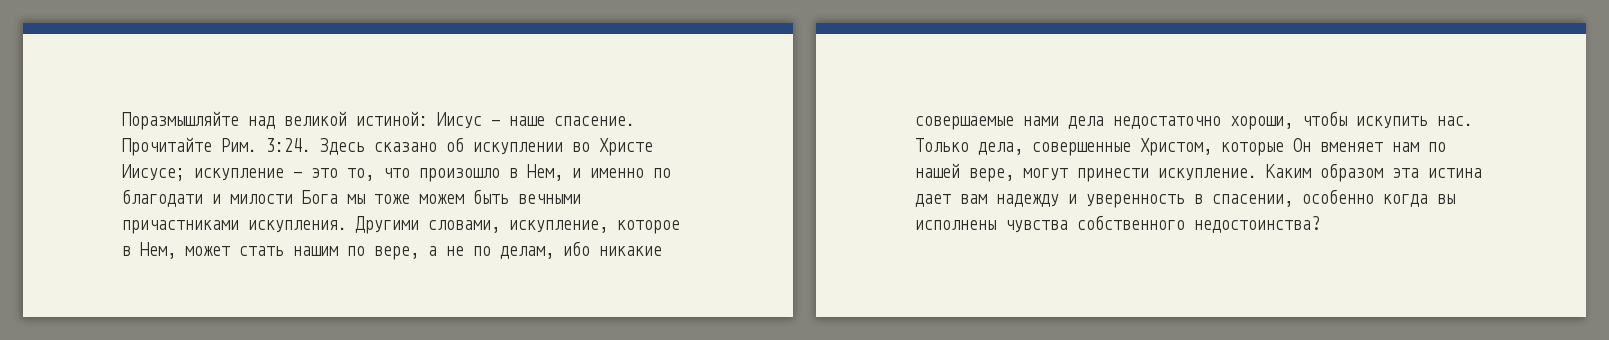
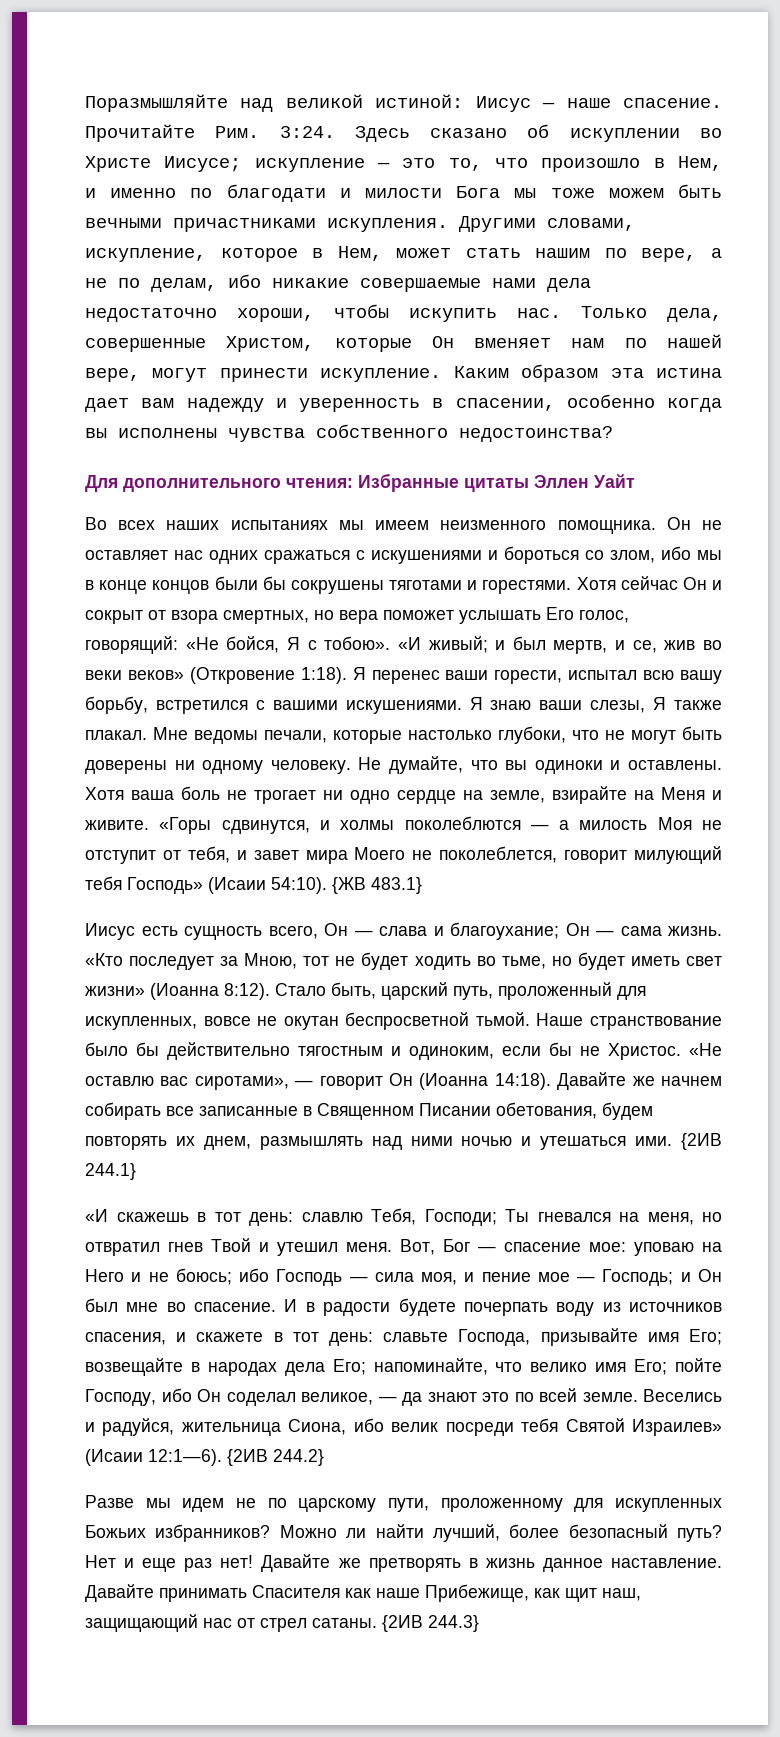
(1320, 224) none -> [85,473,635,492] [85,517,722,534] [85,546,722,564] [85,576,722,594] [85,607,629,624] [85,636,722,654] [85,667,722,684] [85,696,722,714] [85,726,722,744] [85,756,723,774] [85,786,722,804] [85,816,722,834] [85,846,722,864] [85,876,422,894] [85,922,722,940] [85,952,723,970] [85,982,646,1000] [85,1012,722,1030] [85,1042,722,1060] [85,1072,722,1090] [85,1102,653,1120] [85,1133,722,1150] [85,1163,136,1180] [85,1208,722,1226] [85,1238,722,1256] [85,1268,722,1286] [85,1298,722,1316] [85,1328,722,1346] [85,1358,722,1376] [85,1388,722,1406] [85,1418,723,1436] [85,1449,324,1466] [85,1495,722,1512] [85,1524,722,1542] [85,1554,722,1572] [85,1584,641,1602] [85,1614,479,1632] // Для дополнительного чтения: Избранные цитаты Эллен Уайт // Во всех наших испытаниях мы имеем неизменного помощника. Он не оставляет нас одних сражаться с искушениями и бороться со злом, ибо мы в конце концов были бы сокрушены тяготами и горестями. Хотя сейчас Он и сокрыт от взора смертных, но вера поможет услышать Его голос, говорящий: «Не бойся, Я с тобою». «И живый; и был мертв, и се, жив во веки веков» (Откровение 1:18). Я перенес ваши горести, испытал всю вашу борьбу, встретился с вашими искушениями. Я знаю ваши слезы, Я также плакал. Мне ведомы печали, которые настолько глубоки, что не могут быть доверены ни одному человеку. Не думайте, что вы одиноки и оставлены. Хотя ваша боль не трогает ни одно сердце на земле, взирайте на Меня и живите. «Горы сдвинутся, и холмы поколеблются — а милость Моя не отступит от тебя, и завет мира Моего не поколеблется, говорит милующий тебя Господь» (Исаии 54:10). {ЖВ 483.1} // Иисус есть сущность всего, Он — слава и благоухание; Он — сама жизнь. «Кто последует за Мною, тот не будет ходить во тьме, но будет иметь свет жизни» (Иоанна 8:12). Стало быть, царский путь, проложенный для искупленных, вовсе не окутан беспросветной тьмой. Наше странствование было бы действительно тягостным и одиноким, если бы не Христос. «Не оставлю вас сиротами», — говорит Он (Иоанна 14:18). Давайте же начнем собирать все записанные в Священном Писании обетования, будем повторять их днем, размышлять над ними ночью и утешаться ими. {2ИВ 244.1} // «И скажешь в тот день: славлю Тебя, Господи; Ты гневался на меня, но отвратил гнев Твой и утешил меня. Вот, Бог — спасение мое: уповаю на Него и не боюсь; ибо Господь — сила моя, и пение мое — Господь; и Он был мнe во спасение. И в радости будете почерпать воду из источников спасения, и скажете в тот день: славьте Господа, призывайте имя Его; возвещайте в народах дела Его; напоминайте, что велико имя Его; пойте Господу, ибо Он соделал великое, — да знают это по всей земле. Веселись и радуйся, жительница Сиона, ибо велик посреди тебя Святой Израилев» (Исаии 12:1—6). {2ИВ 244.2} // Разве мы идем не по царскому пути, проложенному для искупленных Божьих избранников? Можно ли найти лучший, более безопасный путь? Нет и еще раз нет! Давайте же претворять в жизнь данное наставление. Давайте принимать Спасителя как наше Прибежище, как щит наш, защищающий нас от стрел сатаны. {2ИВ 244.3}

